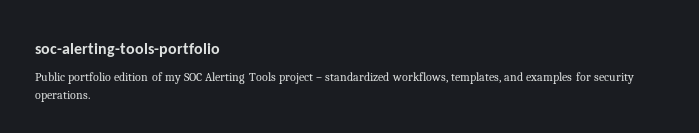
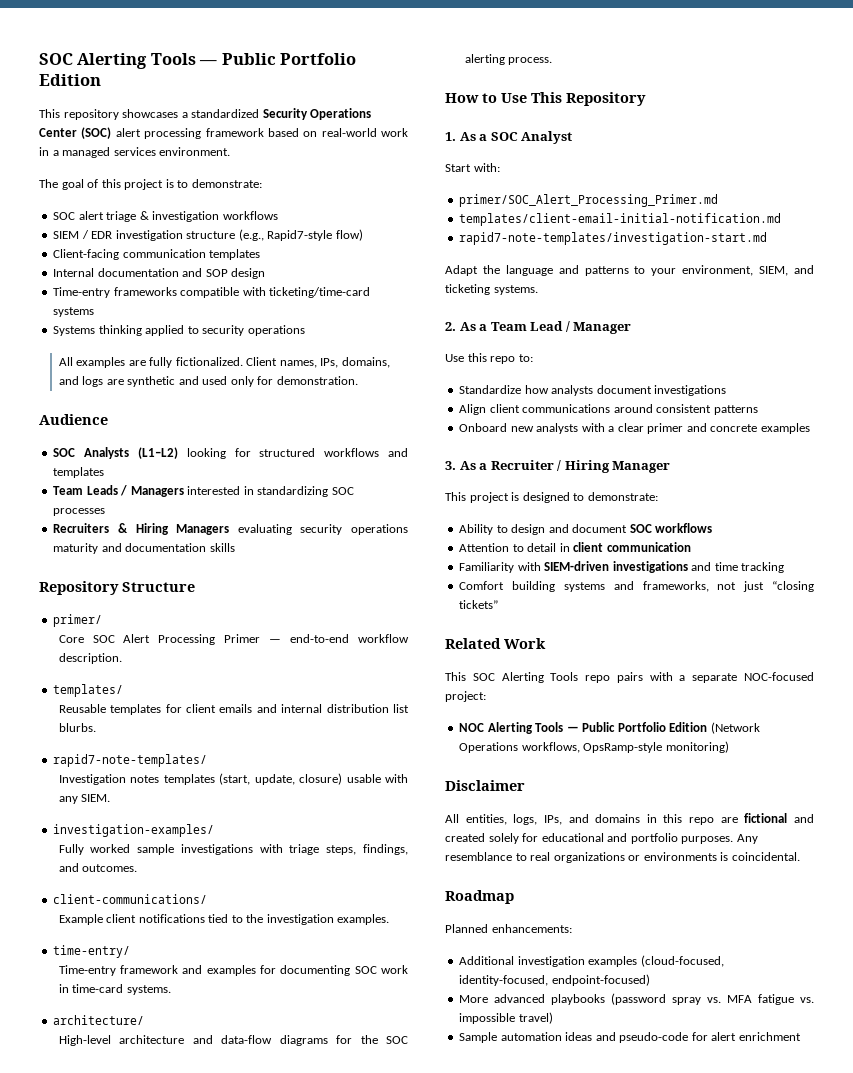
[35,43,220,57] [35,72,634,84] [35,91,90,102] soc-alerting-tools-portfolio // Public portfolio edition of my SOC Alerting Tools project – standardized workflows, templates, and examples for security operations. -> [39,53,357,69] [39,74,101,86] [39,108,372,120] [39,127,408,139] [39,147,231,158] [39,179,262,190] [53,211,278,222] [53,229,363,241] [53,249,261,260] [53,268,266,279] [53,287,371,298] [53,307,95,317] [53,325,305,336] [58,357,390,368] [58,376,358,387] [39,414,108,425] [53,447,408,459] [53,467,105,478] [53,485,354,497] [53,508,106,516] [53,523,408,535] [53,543,235,554] [39,581,195,595] [53,614,103,627] [58,634,409,645] [58,653,122,664] [53,684,124,697] [58,704,409,715] [58,723,96,732] [53,754,208,767] [58,773,408,785] [58,794,111,804] [53,824,215,837] [58,844,409,855] [58,863,138,872] [53,894,208,904] [58,914,390,925] [53,945,131,958] [58,965,409,976] [58,984,171,995] [53,1015,145,1025] [58,1035,408,1046] [464,54,553,65] [445,92,646,106] [445,131,573,144] [445,163,500,172] [459,194,719,207] [459,213,782,226] [459,232,768,245] [445,265,814,276] [445,284,538,295] [445,321,632,334] [445,353,533,364] [459,385,727,396] [459,404,758,415] [459,423,810,434] [445,460,671,473] [445,492,658,503] [459,523,713,535] [459,542,691,552] [459,561,785,573] [459,581,814,592] [459,600,499,609] [445,638,546,649] [445,672,814,683] [445,691,486,702] [459,722,760,734] [459,741,729,753] [445,780,525,791] [445,813,814,825] [445,833,758,844] [445,852,800,863] [445,890,514,904] [445,924,572,933] [459,955,724,967] [459,974,650,986] [459,993,814,1005] [459,1012,553,1024] [459,1032,801,1043] SOC Alerting Tools — Public Portfolio Edition // This repository showcases a standardized Security Operations Center (SOC) alert processing framework based on real-world work in a managed services environment. // The goal of this project is to demonstrate: // SOC alert triage & investigation workflows // SIEM / EDR investigation structure (e.g., Rapid7-style flow) // Client-facing communication templates // Internal documentation and SOP design // Time-entry frameworks compatible with ticketing/time-card systems // Systems thinking applied to security operations // All examples are fully fictionalized. Client names, IPs, domains, and logs are synthetic and used only for demonstration. // Audience // SOC Analysts (L1–L2) looking for structured workflows and templates // Team Leads / Managers interested in standardizing SOC processes // Recruiters & Hiring Managers evaluating security operations maturity and documentation skills // Repository Structure // primer/ // Core SOC Alert Processing Primer — end-to-end workflow description. // templates/ // Reusable templates for client emails and internal distribution list blurbs. // rapid7-note-templates/ // Investigation notes templates (start, update, closure) usable with any SIEM. // investigation-examples/ // Fully worked sample investigations with triage steps, findings, and outcomes. // client-communications/ // Example client notifications tied to the investigation examples. // time-entry/ // Time-entry framework and examples for documenting SOC work in time-card systems. // architecture/ // High-level architecture and data-flow diagrams for the SOC alerting process. // How to Use This Repository // 1. As a SOC Analyst // Start with: // primer/SOC_Alert_Processing_Primer.md // templates/client-email-initial-notification.md // rapid7-note-templates/investigation-start.md // Adapt the language and patterns to your environment, SIEM, and ticketing systems. // 2. As a Team Lead / Manager // Use this repo to: // Standardize how analysts document investigations // Align client communications around consistent patterns // Onboard new analysts with a clear primer and concrete examples // 3. As a Recruiter / Hiring Manager // This project is designed to demonstrate: // Ability to design and document SOC workflows // Attention to detail in client communication // Familiarity with SIEM-driven investigations and time tracking // Comfort building systems and frameworks, not just “closing tickets” // Related Work // This SOC Alerting Tools repo pairs with a separate NOC-focused project: // NOC Alerting Tools — Public Portfolio Edition (Network Operations workflows, OpsRamp-style monitoring) // Disclaimer // All entities, logs, IPs, and domains in this repo are fictional and created solely for educational and portfolio purposes. Any resemblance to real organizations or environments is coincidental. // Roadmap // Planned enhancements: // Additional investigation examples (cloud-focused, identity-focused, endpoint-focused) // More advanced playbooks (password spray vs. MFA fatigue vs. impossible travel) // Sample automation ideas and pseudo-code for alert enrichment

